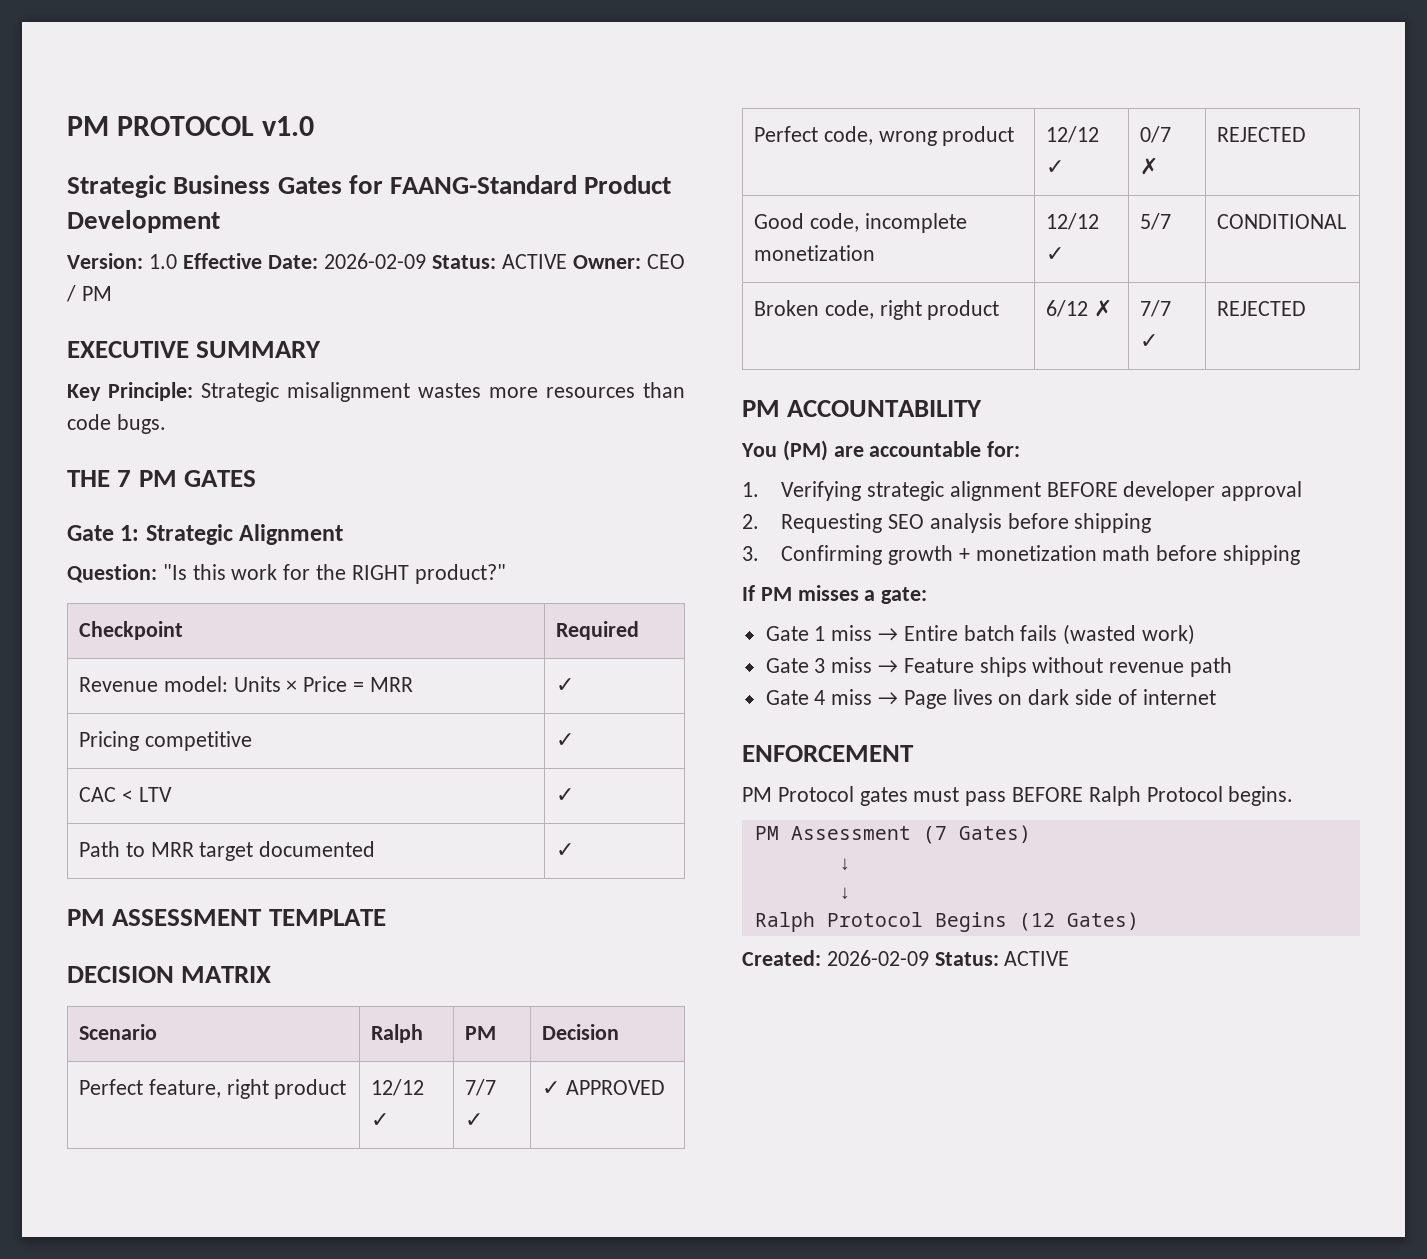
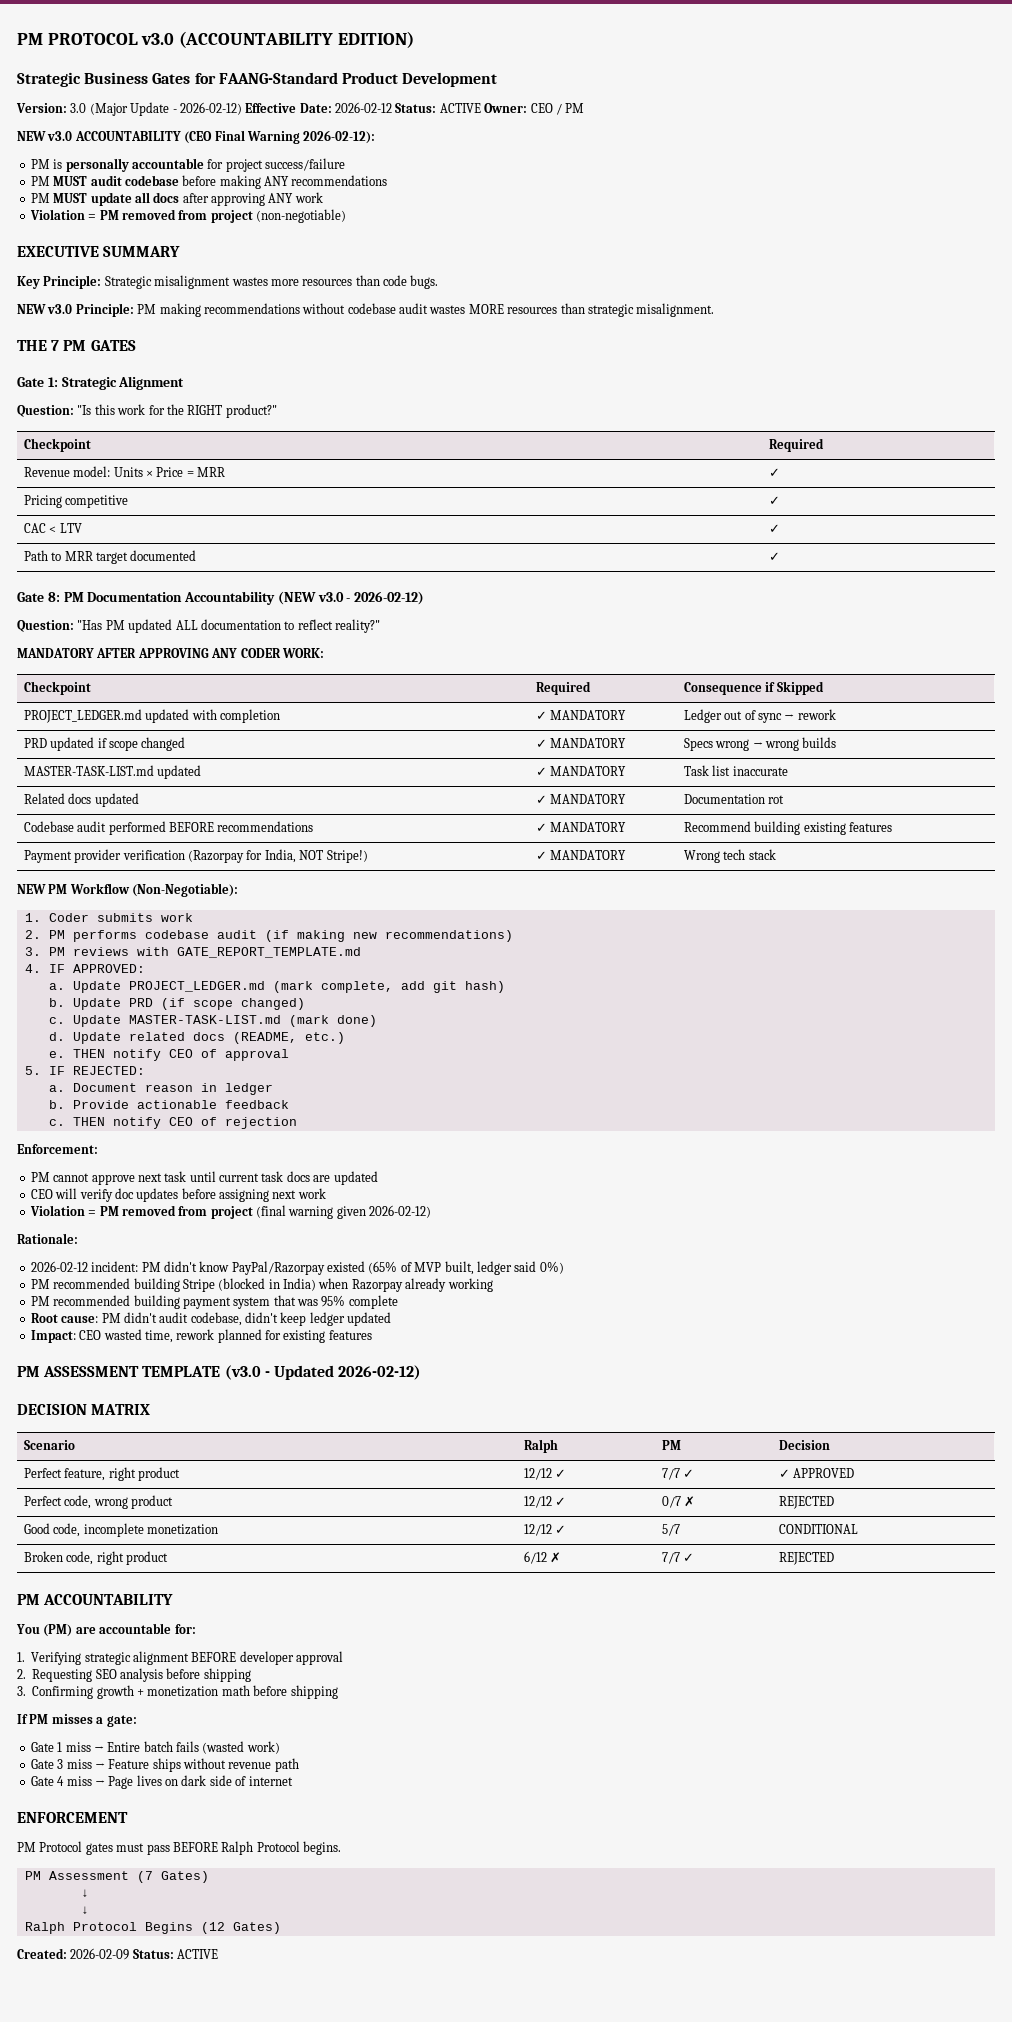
[262,116,315,136] v1.0 -> [141,31,414,48] v3.0 (ACCOUNTABILITY EDITION)
[149,254,177,269] 1.0 -> [70,102,242,116] 3.0 (Major Update - 2026-02-12)
[324,253,426,269] 2026-02-09 -> [335,102,392,113] 2026-02-12
(112, 293) none -> [17,130,376,144] [30,158,345,172] [30,175,388,189] [30,192,323,206] [29,209,346,223] // NEW v3.0 ACCOUNTABILITY (CEO Final Warning 2026-02-12): // PM is personally accountable for project success/failure // PM MUST audit codebase before making ANY recommendations // PM MUST update all docs after approving ANY work // Violation = PM removed from project (non-negotiable)
(166, 424) none -> [17,303,715,317] // NEW v3.0 Principle: PM making recommendations without codebase audit wastes MORE resources than strategic misalignment.
(574, 850) none -> [17,591,425,605] [17,619,380,633] [17,648,324,658] [23,681,91,695] [535,681,591,695] [683,681,824,695] [23,709,281,723] [535,710,627,720] [683,709,836,723] [23,737,186,751] [535,738,627,748] [683,737,837,751] [23,765,202,779] [535,766,627,776] [683,765,788,776] [23,793,139,807] [535,794,627,804] [683,794,785,804] [23,821,314,835] [535,822,627,832] [683,821,893,835] [23,849,368,863] [535,850,627,860] [683,849,776,863] [17,883,239,897] [24,913,193,922] [24,930,513,942] [24,947,361,958] [24,964,145,973] [48,981,505,993] [48,998,305,1010] [48,1015,377,1027] [48,1032,345,1044] [48,1049,289,1061] [24,1066,145,1075] [48,1083,273,1095] [48,1100,289,1109] [48,1117,297,1129] [17,1144,98,1154] [30,1171,378,1185] [30,1188,326,1202] [29,1205,432,1219] [17,1233,78,1244] [30,1261,564,1275] [30,1278,493,1292] [30,1295,398,1309] [30,1312,392,1326] [30,1329,372,1343] // Gate 8: PM Documentation Accountability (NEW v3.0 - 2026-02-12) // Question: "Has PM updated ALL documentation to reflect reality?" // MANDATORY AFTER APPROVING ANY CODER WORK: // Checkpoint | Required | Consequence if Skipped // PROJECT_LEDGER.md updated with completion | ✓ MANDATORY | Ledger out of sync → rework // PRD updated if scope changed | ✓ MANDATORY | Specs wrong → wrong builds // MASTER-TASK-LIST.md updated | ✓ MANDATORY | Task list inaccurate // Related docs updated | ✓ MANDATORY | Documentation rot // Codebase audit performed BEFORE recommendations | ✓ MANDATORY | Recommend building existing features // Payment provider verification (Razorpay for India, NOT Stripe!) | ✓ MANDATORY | Wrong tech stack // NEW PM Workflow (Non-Negotiable): // 1. Coder submits work // 2. PM performs codebase audit (if making new recommendations) // 3. PM reviews with GATE_REPORT_TEMPLATE.md // 4. IF APPROVED: // a. Update PROJECT_LEDGER.md (mark complete, add git hash) // b. Update PRD (if scope changed) // c. Update MASTER-TASK-LIST.md (mark done) // d. Update related docs (README, etc.) // e. THEN notify CEO of approval // 5. IF REJECTED: // a. Document reason in ledger // b. Provide actionable feedback // c. THEN notify CEO of rejection // Enforcement: // PM cannot approve next task until current task docs are updated // CEO will verify doc updates before assigning next work // Violation = PM removed from project (final warning given 2026-02-12) // Rationale: // 2026-02-12 incident: PM didn't know PayPal/Razorpay existed (65% of MVP built, ledger said 0%) // PM recommended building Stripe (blocked in India) when Razorpay already working // PM recommended building payment system that was 95% complete // Root cause: PM didn't audit codebase, didn't keep ledger updated // Impact: CEO wasted time, rework planned for existing features
(386, 917) none -> [224,1365,422,1380] (v3.0 - Updated 2026-02-12)

